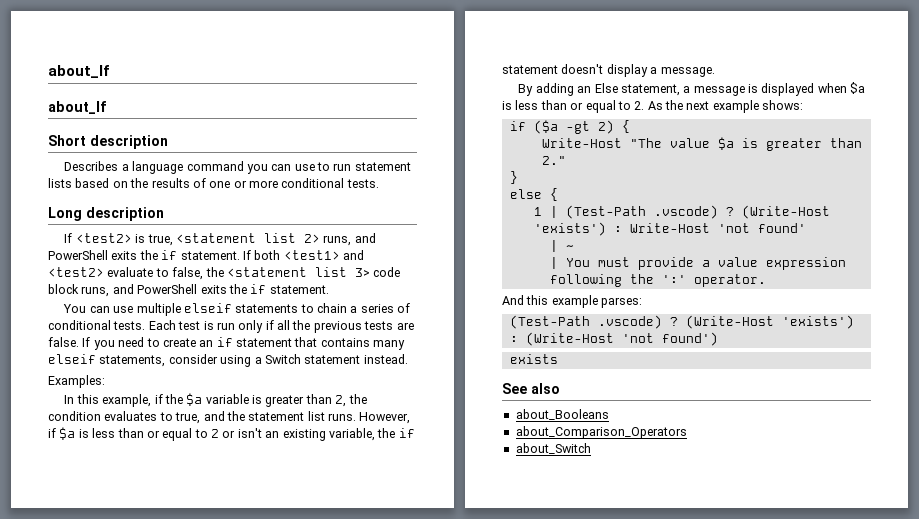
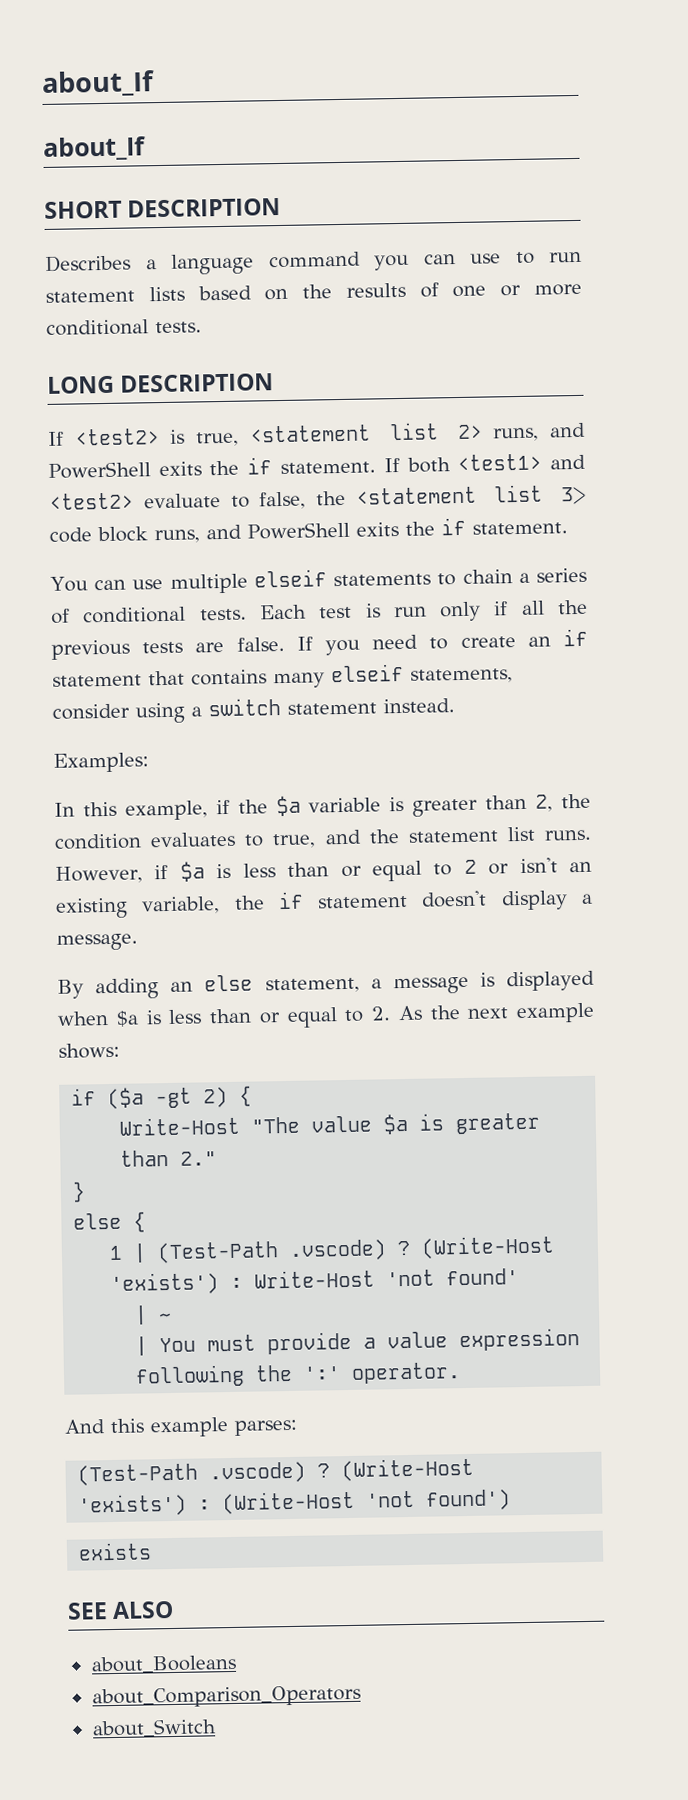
[48,135,168,149] Short description -> [44,197,282,219] SHORT DESCRIPTION
[48,207,164,221] Long description -> [47,373,275,394] LONG DESCRIPTION
[264,354,301,364] Switch -> [208,698,281,717] switch
[594,83,618,93] Else -> [204,974,254,992] else
[502,383,560,394] See also -> [67,1600,175,1620] SEE ALSO

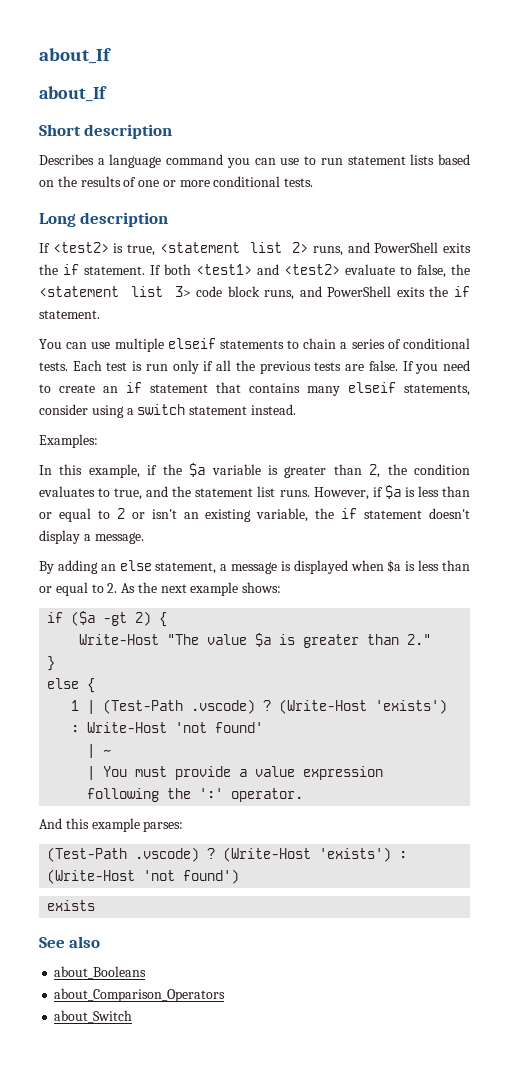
[44,197,282,219] SHORT DESCRIPTION -> [39,124,173,139] Short description
[47,373,275,394] LONG DESCRIPTION -> [39,212,169,227] Long description
[67,1600,175,1620] SEE ALSO -> [39,936,101,948] See also

